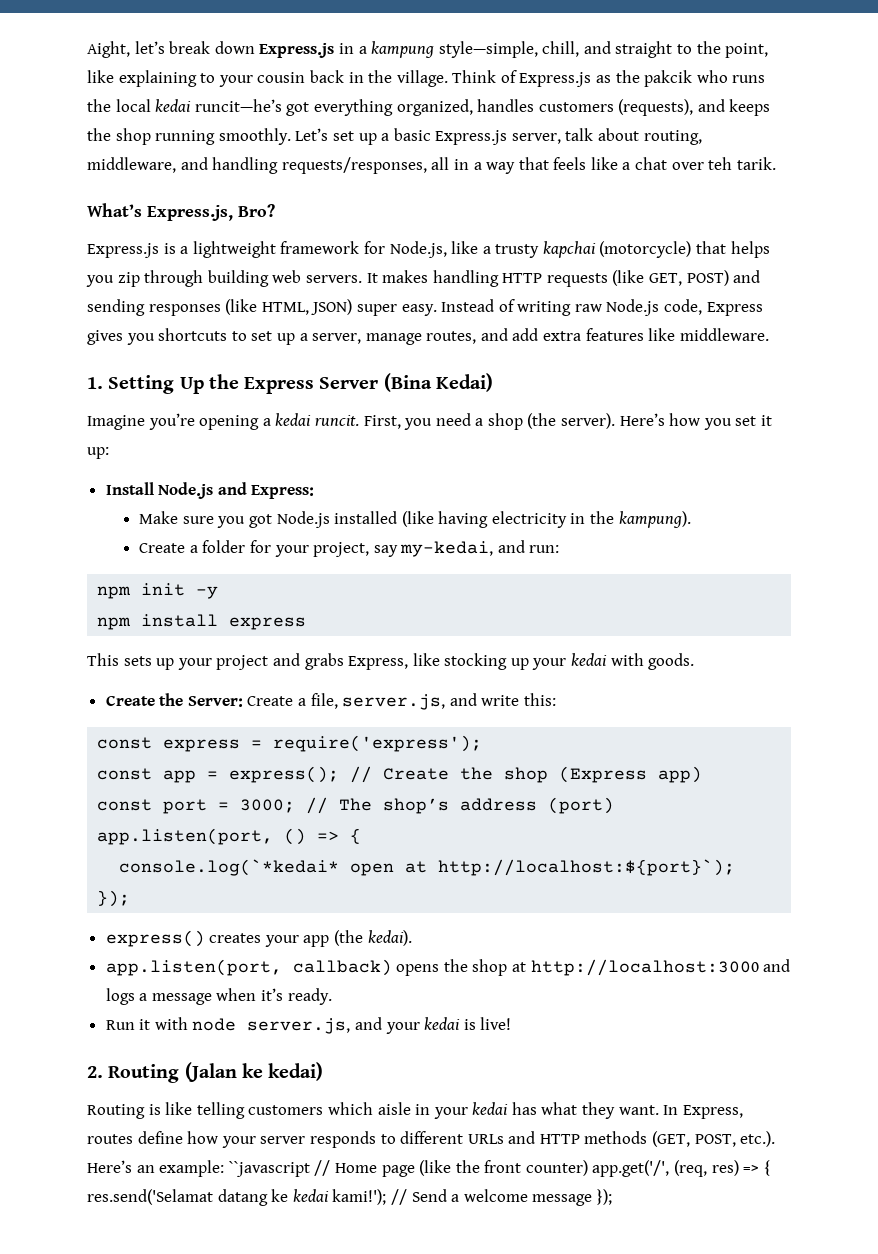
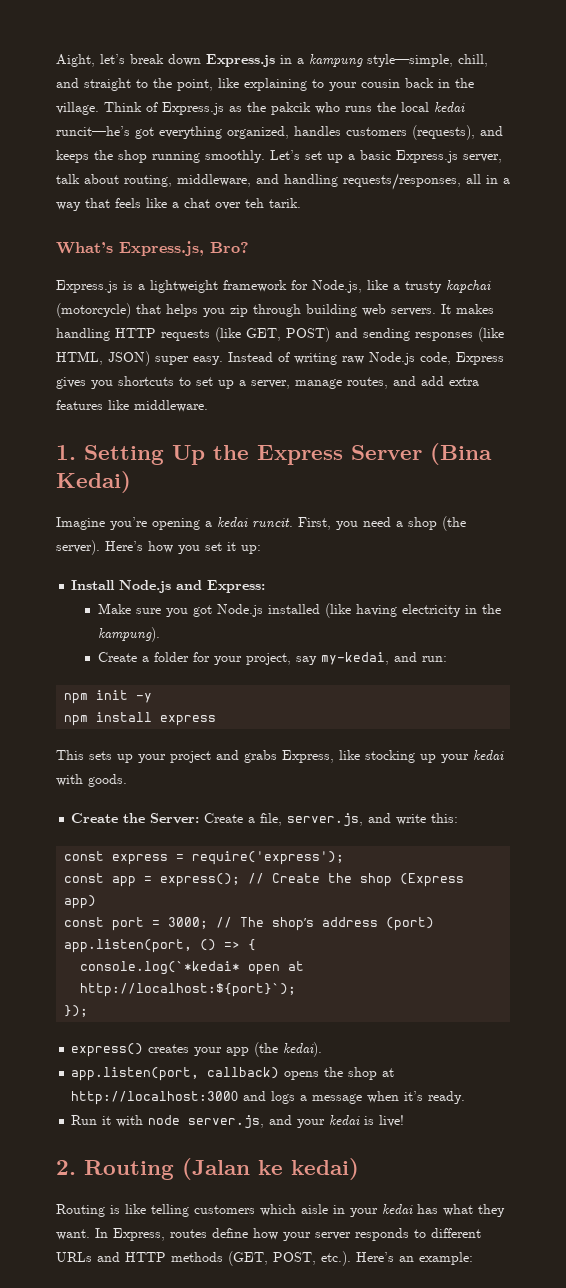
[228,1160,770,1177] [87,1189,612,1206] ``javascript // Home page (like the front counter) app.get('/', (req, res) => { res.send('Selamat datang ke kedai kami!'); // Send a welcome message }); -> (473, 1258) none

